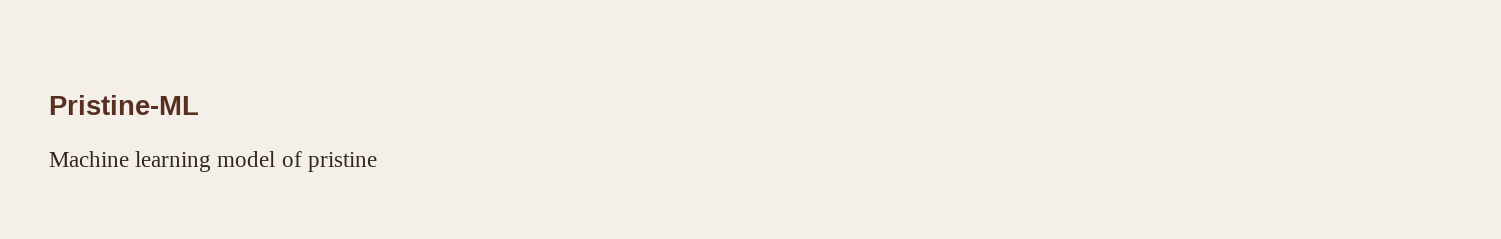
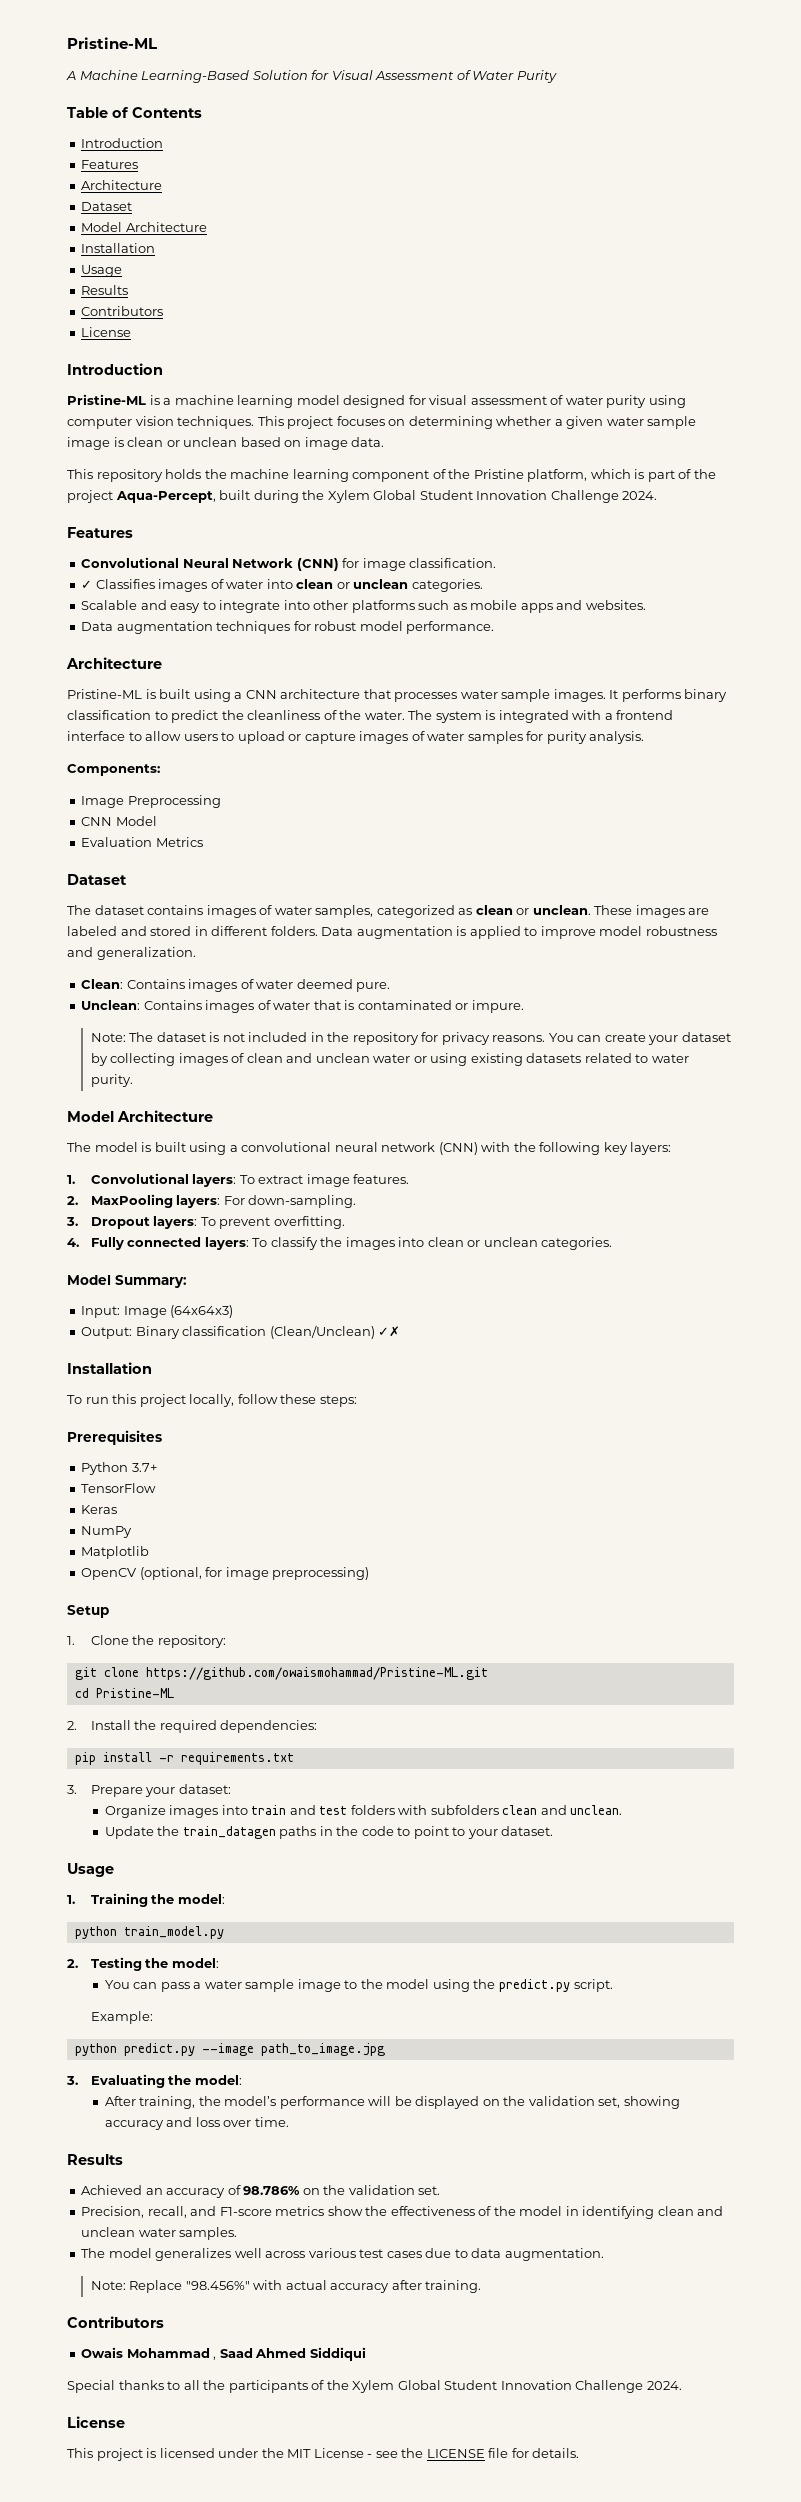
[49,95,199,115] [49,151,377,172] Pristine-ML // Machine learning model of pristine -> [67,37,157,49] [66,70,557,83] [67,107,202,118] [81,138,164,148] [81,160,139,169] [81,180,163,190] [81,202,133,211] [81,222,207,232] [81,243,156,253] [81,265,123,277] [81,285,129,295] [81,306,164,316] [81,327,132,337] [67,363,163,375] [67,394,686,408] [67,416,697,429] [67,437,385,450] [67,469,716,482] [67,490,658,503] [67,527,133,538] [81,557,497,571] [81,579,483,592] [81,600,646,613] [81,621,495,634] [66,657,162,669] [67,689,728,702] [67,710,674,723] [67,731,645,744] [67,764,160,776] [81,795,221,808] [81,816,157,826] [81,837,203,847] [67,874,127,885] [67,905,710,918] [67,926,717,939] [67,947,196,960] [81,979,391,992] [81,1000,524,1013] [90,1032,731,1045] [90,1053,689,1066] [90,1074,133,1087] [67,1110,213,1122] [67,1142,672,1155] [67,1173,410,1187] [67,1194,357,1208] [66,1216,345,1229] [67,1237,613,1250] [67,1275,187,1288] [81,1305,234,1318] [81,1325,401,1339] [67,1362,152,1374] [67,1394,357,1407] [67,1430,162,1445] [81,1462,157,1475] [81,1483,157,1493] [81,1505,118,1514] [81,1526,133,1538] [81,1546,150,1559] [81,1567,370,1580] [67,1605,109,1618] [67,1635,226,1648] [74,1667,488,1680] [74,1688,174,1698] [67,1720,318,1733] [74,1752,294,1765] [67,1784,231,1797] [104,1805,623,1818] [104,1826,554,1839] [67,1863,114,1877] [67,1893,225,1907] [74,1926,224,1939] [67,1957,219,1971] [104,1979,613,1992] [90,2011,153,2024] [74,2043,385,2056] [66,2074,242,2088] [104,2096,680,2109] [104,2117,289,2130] [67,2154,123,2165] [81,2185,441,2198] [81,2206,724,2219] [81,2227,238,2240] [81,2248,604,2261] [90,2280,482,2293] [67,2316,164,2328] [81,2347,366,2361] [67,2380,682,2393] [67,2416,125,2428] [67,2448,580,2461] Pristine-ML // A Machine Learning-Based Solution for Visual Assessment of Water Purity // Table of Contents // Introduction // Features // Architecture // Dataset // Model Architecture // Installation // Usage // Results // Contributors // License // Introduction // Pristine-ML is a machine learning model designed for visual assessment of water purity using computer vision techniques. This project focuses on determining whether a given water sample image is clean or unclean based on image data. // This repository holds the machine learning component of the Pristine platform, which is part of the project Aqua-Percept, built during the Xylem Global Student Innovation Challenge 2024. // Features // Convolutional Neural Network (CNN) for image classification. // ✓ Classifies images of water into clean or unclean categories. // Scalable and easy to integrate into other platforms such as mobile apps and websites. // Data augmentation techniques for robust model performance. // Architecture // Pristine-ML is built using a CNN architecture that processes water sample images. It performs binary classification to predict the cleanliness of the water. The system is integrated with a frontend interface to allow users to upload or capture images of water samples for purity analysis. // Components: // Image Preprocessing // CNN Model // Evaluation Metrics // Dataset // The dataset contains images of water samples, categorized as clean or unclean. These images are labeled and stored in different folders. Data augmentation is applied to improve model robustness and generalization. // Clean: Contains images of water deemed pure. // Unclean: Contains images of water that is contaminated or impure. // Note: The dataset is not included in the repository for privacy reasons. You can create your dataset by collecting images of clean and unclean water or using existing datasets related to water purity. // Model Architecture // The model is built using a convolutional neural network (CNN) with the following key layers: // 1. Convolutional layers: To extract image features. // 2. MaxPooling layers: For down-sampling. // 3. Dropout layers: To prevent overfitting. // 4. Fully connected layers: To classify the images into clean or unclean categories. // Model Summary: // Input: Image (64x64x3) // Output: Binary classification (Clean/Unclean) ✓✗ // Installation // To run this project locally, follow these steps: // Prerequisites // Python 3.7+ // TensorFlow // Keras // NumPy // Matplotlib // OpenCV (optional, for image preprocessing) // Setup // 1. Clone the repository: // git clone https://github.com/owaismohammad/Pristine-ML.git // cd Pristine-ML // 2. Install the required dependencies: // pip install -r requirements.txt // 3. Prepare your dataset: // Organize images into train and test folders with subfolders clean and unclean. // Update the train_datagen paths in the code to point to your dataset. // Usage // 1. Training the model: // python train_model.py // 2. Testing the model: // You can pass a water sample image to the model using the predict.py script. // Example: // python predict.py --image path_to_image.jpg // 3. Evaluating the model: // After training, the model’s performance will be displayed on the validation set, showing accuracy and loss over time. // Results // Achieved an accuracy of 98.786% on the validation set. // Precision, recall, and F1-score metrics show the effectiveness of the model in identifying clean and unclean water samples. // The model generalizes well across various test cases due to data augmentation. // Note: Replace "98.456%" with actual accuracy after training. // Contributors // Owais Mohammad , Saad Ahmed Siddiqui // Special thanks to all the participants of the Xylem Global Student Innovation Challenge 2024. // License // This project is licensed under the MIT License - see the LICENSE file for details.

